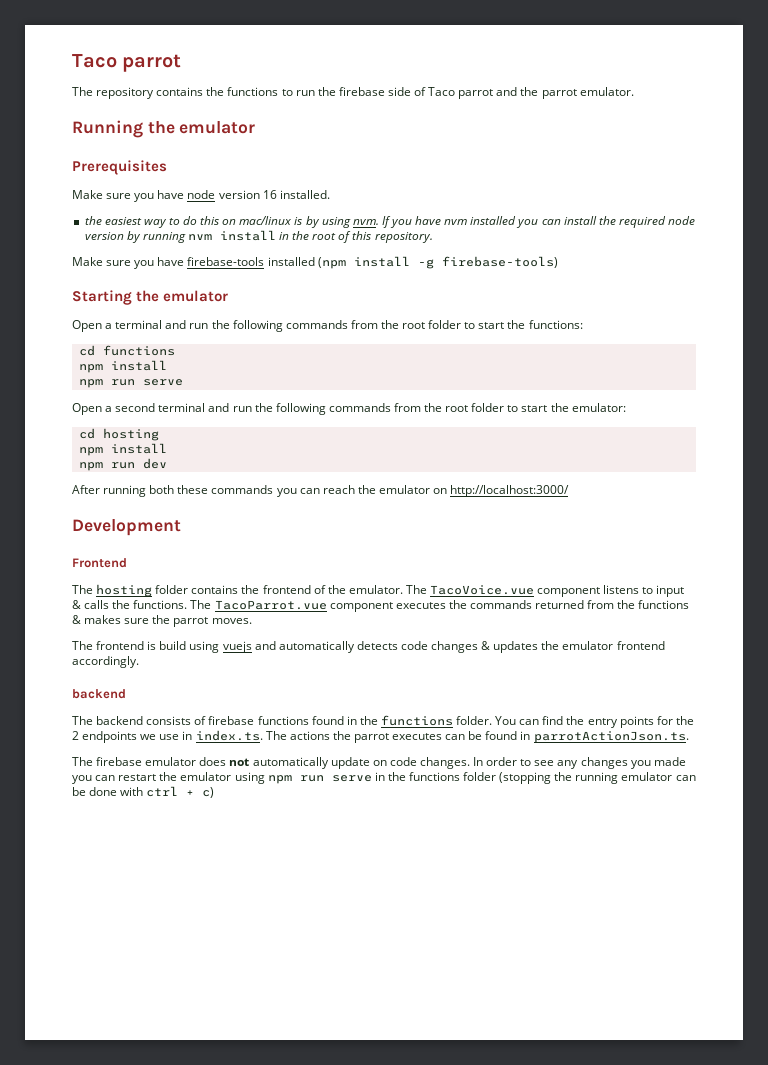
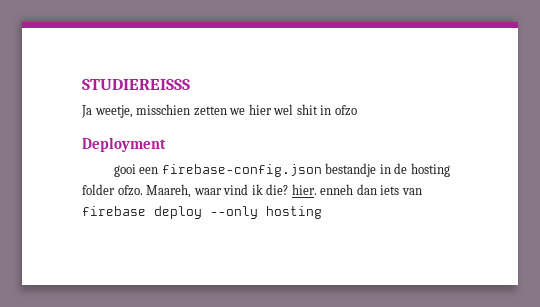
[72,54,182,72] [72,87,634,99] [72,120,256,138] [72,160,167,175] [72,190,330,202] [84,216,695,228] [84,230,433,243] [72,256,558,269] [72,290,229,305] [72,320,583,332] [78,345,175,356] [78,360,167,373] [78,379,183,388] [72,403,626,415] [78,428,159,441] [78,443,167,456] [78,458,167,471] [72,485,570,497] [72,519,181,536] [72,558,127,568] [72,584,685,597] [72,600,690,612] [72,615,252,627] [72,641,665,653] [72,656,139,668] [72,689,126,699] [72,715,694,728] [72,730,689,743] [72,757,686,769] [72,772,696,784] [72,786,215,798] Taco parrot // The repository contains the functions to run the firebase side of Taco parrot and the parrot emulator. // Running the emulator // Prerequisites // Make sure you have node version 16 installed. // the easiest way to do this on mac/linux is by using nvm. If you have nvm installed you can install the required node version by running nvm install in the root of this repository. // Make sure you have firebase-tools installed (npm install -g firebase-tools) // Starting the emulator // Open a terminal and run the following commands from the root folder to start the functions: // cd functions // npm install // npm run serve // Open a second terminal and run the following commands from the root folder to start the emulator: // cd hosting // npm install // npm run dev // After running both these commands you can reach the emulator on http://localhost:3000/ // Development // Frontend // The hosting folder contains the frontend of the emulator. The TacoVoice.vue component listens to input & calls the functions. The TacoParrot.vue component executes the commands returned from the functions & makes sure the parrot moves. // The frontend is build using vuejs and automatically detects code changes & updates the emulator frontend accordingly. // backend // The backend consists of firebase functions found in the functions folder. You can find the entry points for the 2 endpoints we use in index.ts. The actions the parrot executes can be found in parrotActionJson.ts. // The firebase emulator does not automatically update on code changes. In order to see any changes you made you can restart the emulator using npm run serve in the functions folder (stopping the running emulator can be done with ctrl + c) -> [82,79,190,90] [81,104,357,118] [82,137,166,152] [113,163,450,177] [82,184,422,198] [82,206,322,219] STUDIEREISSS // Ja weetje, misschien zetten we hier wel shit in ofzo // Deployment // gooi een firebase-config.json bestandje in de hosting folder ofzo. Maareh, waar vind ik die? hier. enneh dan iets van firebase deploy --only hosting

